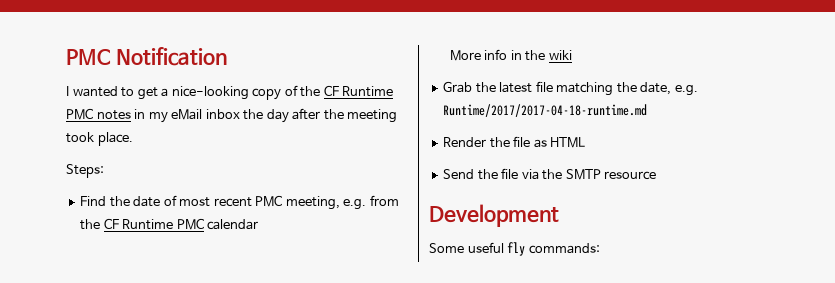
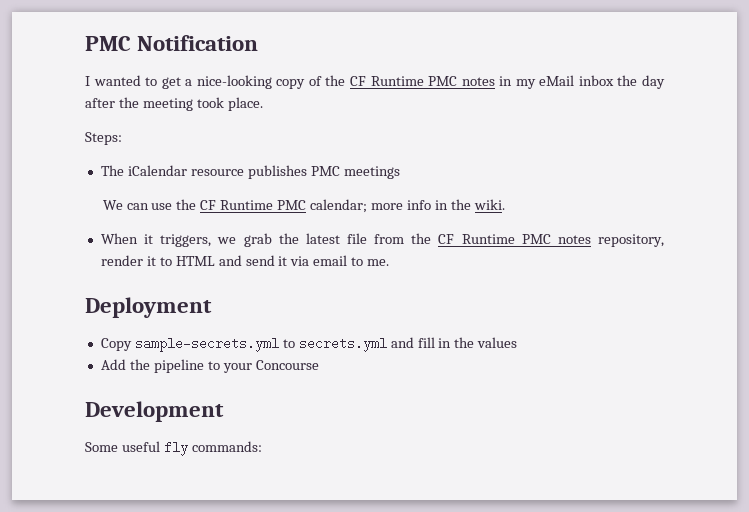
[80,195,367,210] Find the date of most recent PMC meeting, e.g. -> [100,165,400,179] [102,199,505,213] [100,233,367,247] The iCalendar resource publishes PMC meetings // We can use the CF Runtime PMC calendar; more info in the wiki. // When it triggers, we grab the latest file
[207,219,259,230] [449,49,572,61] [443,81,698,96] [443,104,648,117] [443,136,586,148] [443,168,657,180] calendar // More info in the wiki // Grab the latest file matching the date, e.g. Runtime/2017/2017-04-18-runtime.md // Render the file as HTML // Send the file via the SMTP resource -> [557,234,665,247] [100,255,390,266] [85,297,212,318] [100,337,518,352] [100,359,319,373] notes repository, render it to HTML and send it via email to me. // Deployment // Copy sample-secrets.yml to secrets.yml and fill in the values // Add the pipeline to your Concourse

